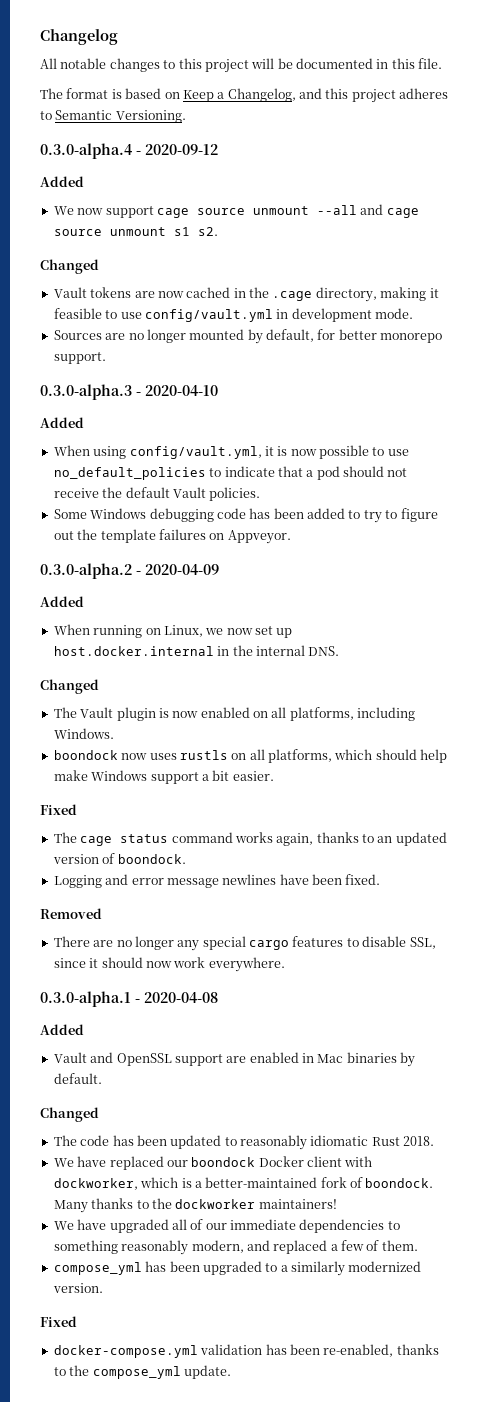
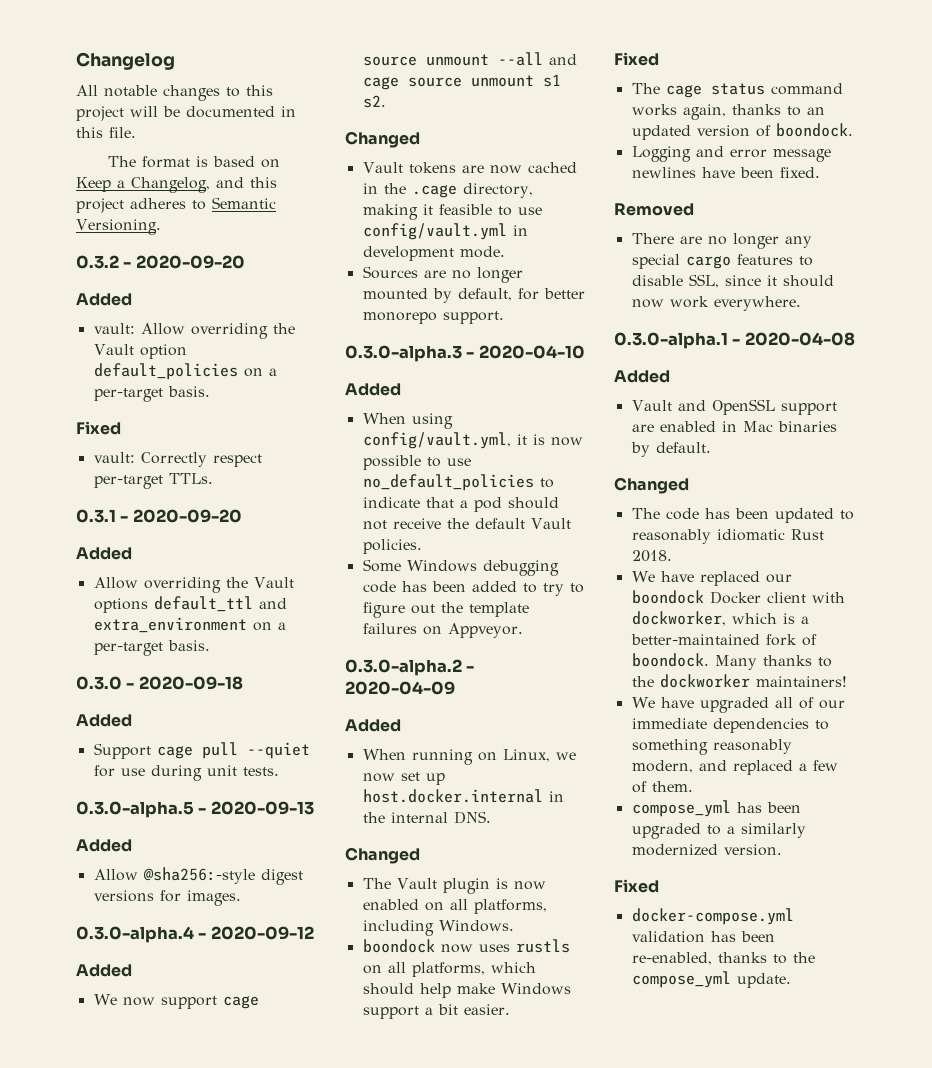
(186, 116) none -> [76,255,245,269] [76,293,132,306] [93,323,295,339] [93,344,187,359] [93,363,277,380] [93,386,210,402] [76,421,121,435] [93,452,262,467] [93,473,213,489] [76,509,242,523] [76,547,132,560] [93,577,294,593] [93,596,287,613] [93,617,286,633] [93,640,210,656] [76,676,243,690] [76,714,132,727] [93,742,310,759] [93,765,279,781] [76,801,314,818] [76,839,132,852] [93,867,303,885] [93,890,241,906] // 0.3.2 - 2020-09-20 // Added // vault: Allow overriding the Vault option default_policies on a per-target basis. // Fixed // vault: Correctly respect per-target TTLs. // 0.3.1 - 2020-09-20 // Added // Allow overriding the Vault options default_ttl and extra_environment on a per-target basis. // 0.3.0 - 2020-09-18 // Added // Support cage pull --quiet for use during unit tests. // 0.3.0-alpha.5 - 2020-09-13 // Added // Allow @sha256:-style digest versions for images.

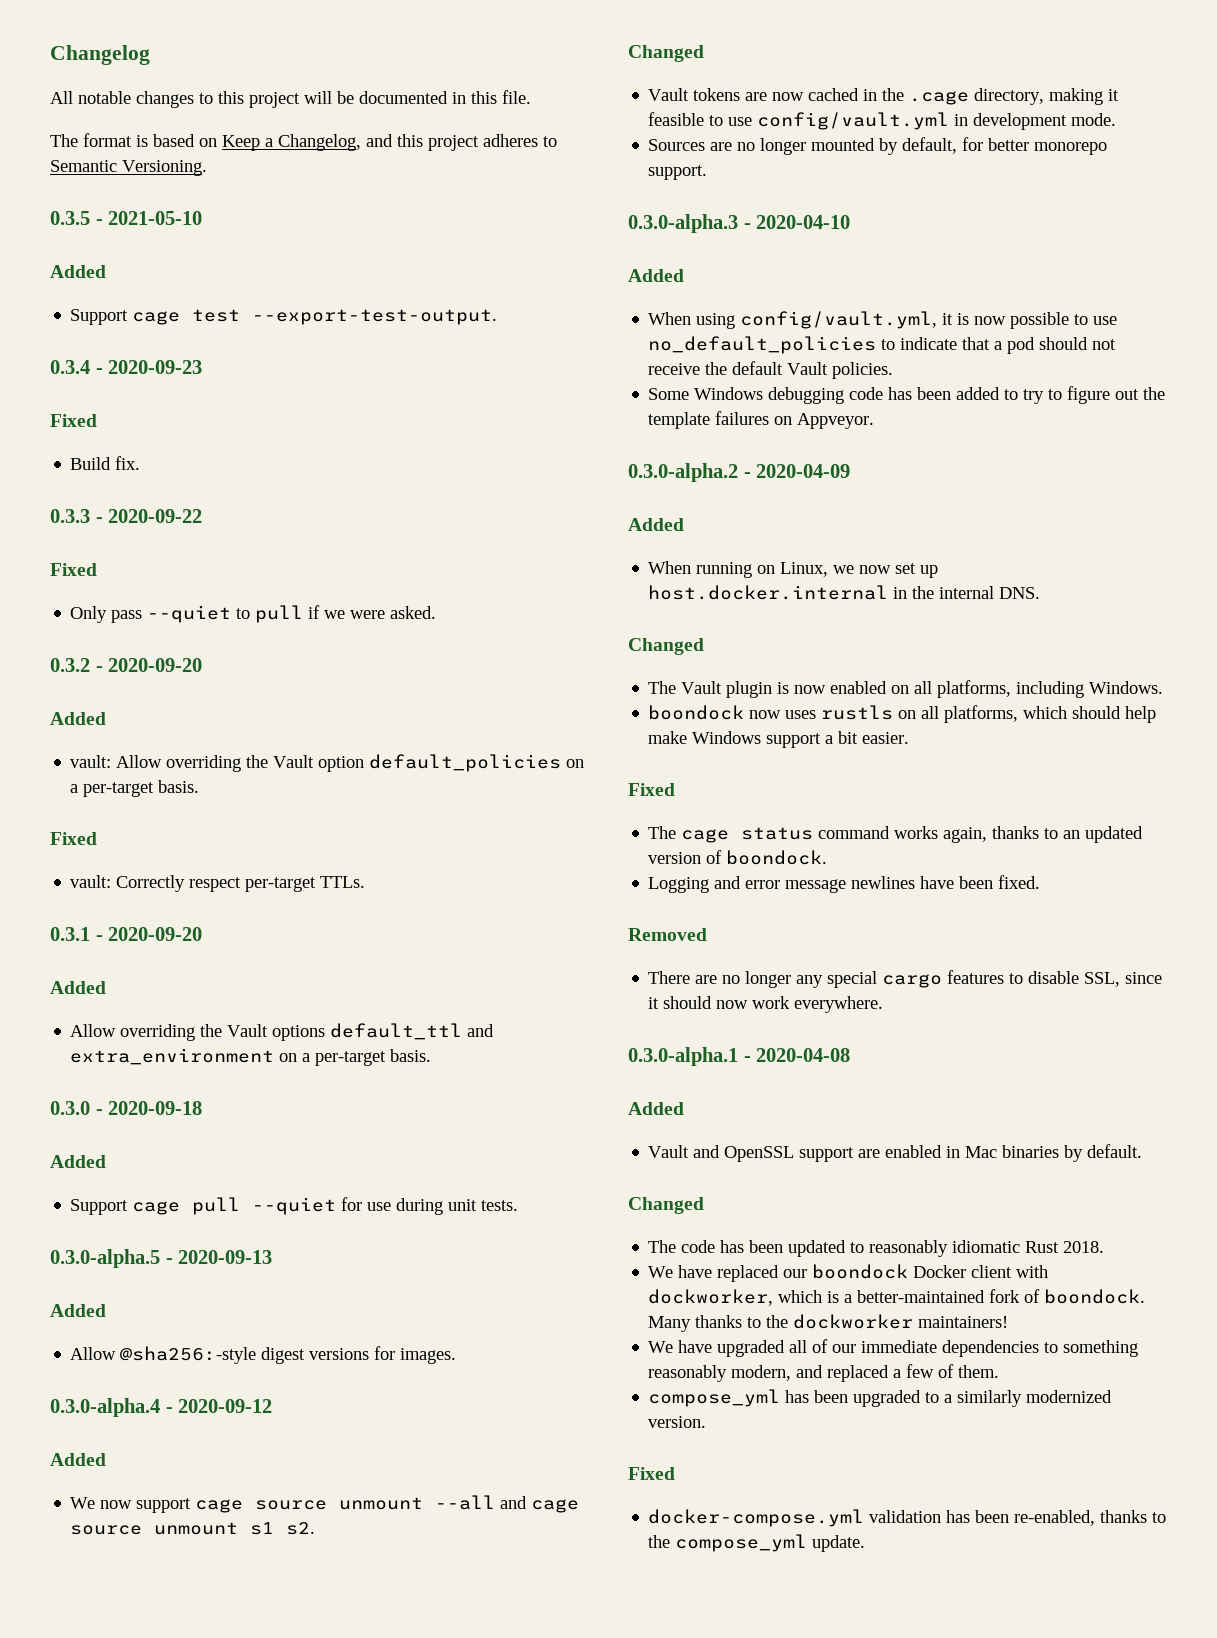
(161, 227) none -> [50,211,203,225] [50,265,106,278] [70,309,498,325] [50,360,203,374] [50,414,97,427] [70,456,141,470] [50,509,203,523] [50,563,97,576] [70,605,437,623] // 0.3.5 - 2021-05-10 // Added // Support cage test --export-test-output. // 0.3.4 - 2020-09-23 // Fixed // Build fix. // 0.3.3 - 2020-09-22 // Fixed // Only pass --quiet to pull if we were asked.

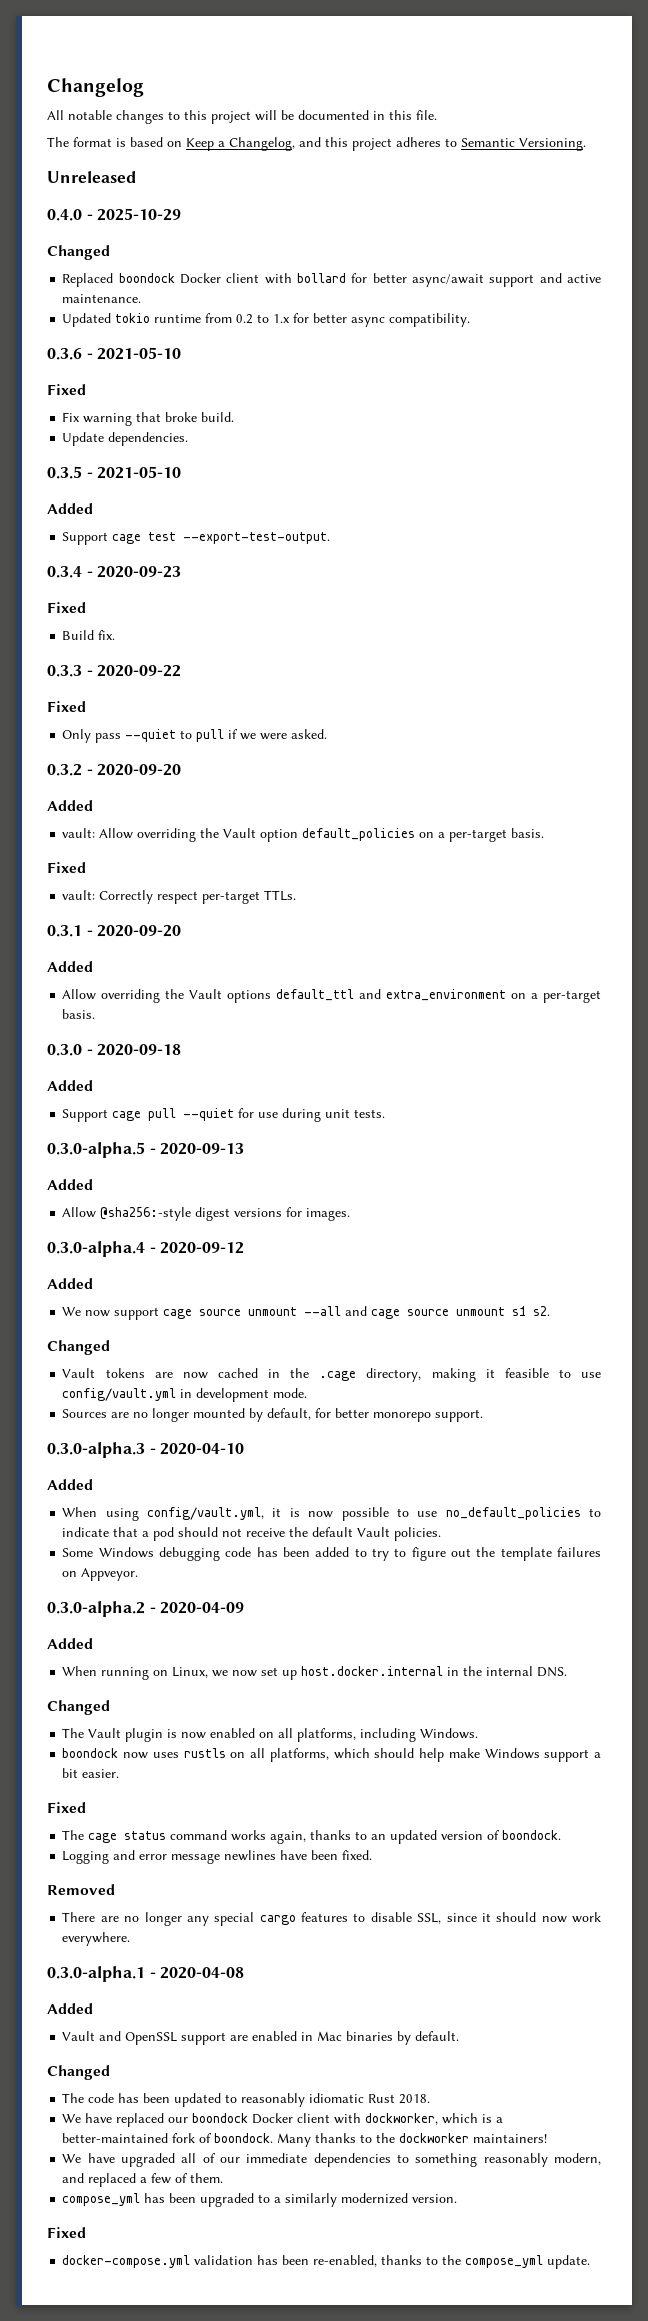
(207, 168) none -> [47,171,136,183] [47,208,182,221] [47,245,110,260] [62,273,602,287] [62,294,142,303] [62,313,471,327] [47,347,182,360] [47,384,86,395] [62,412,235,426] [62,432,189,446] // Unreleased // 0.4.0 - 2025-10-29 // Changed // Replaced boondock Docker client with bollard for better async/await support and active maintenance. // Updated tokio runtime from 0.2 to 1.x for better async compatibility. // 0.3.6 - 2021-05-10 // Fixed // Fix warning that broke build. // Update dependencies.

